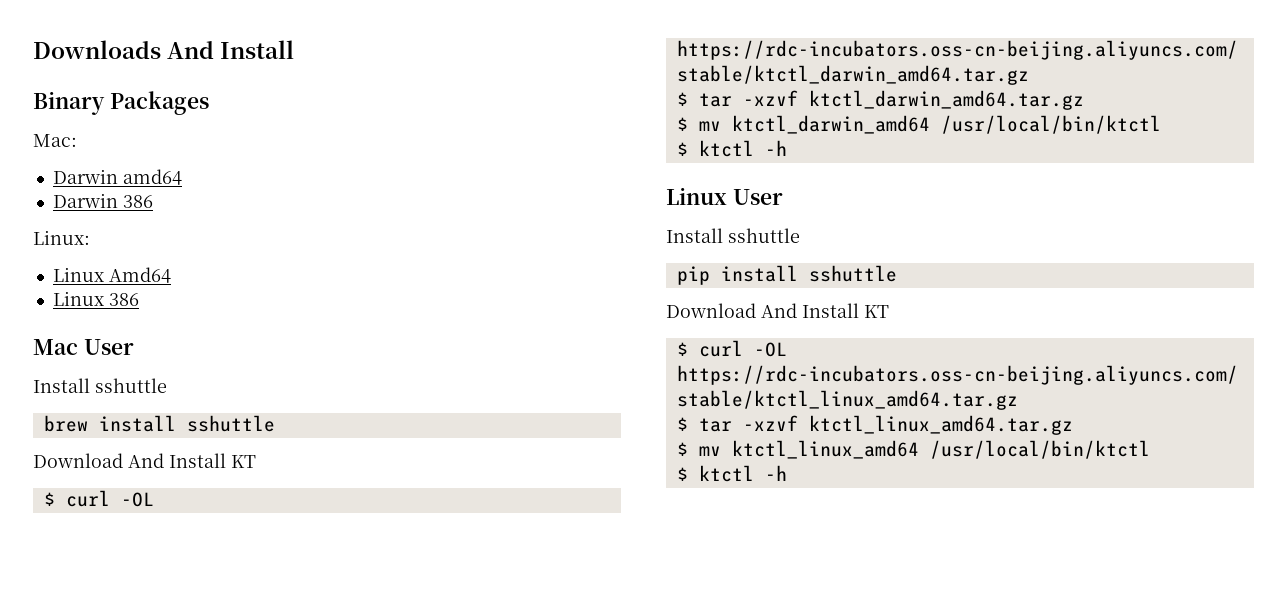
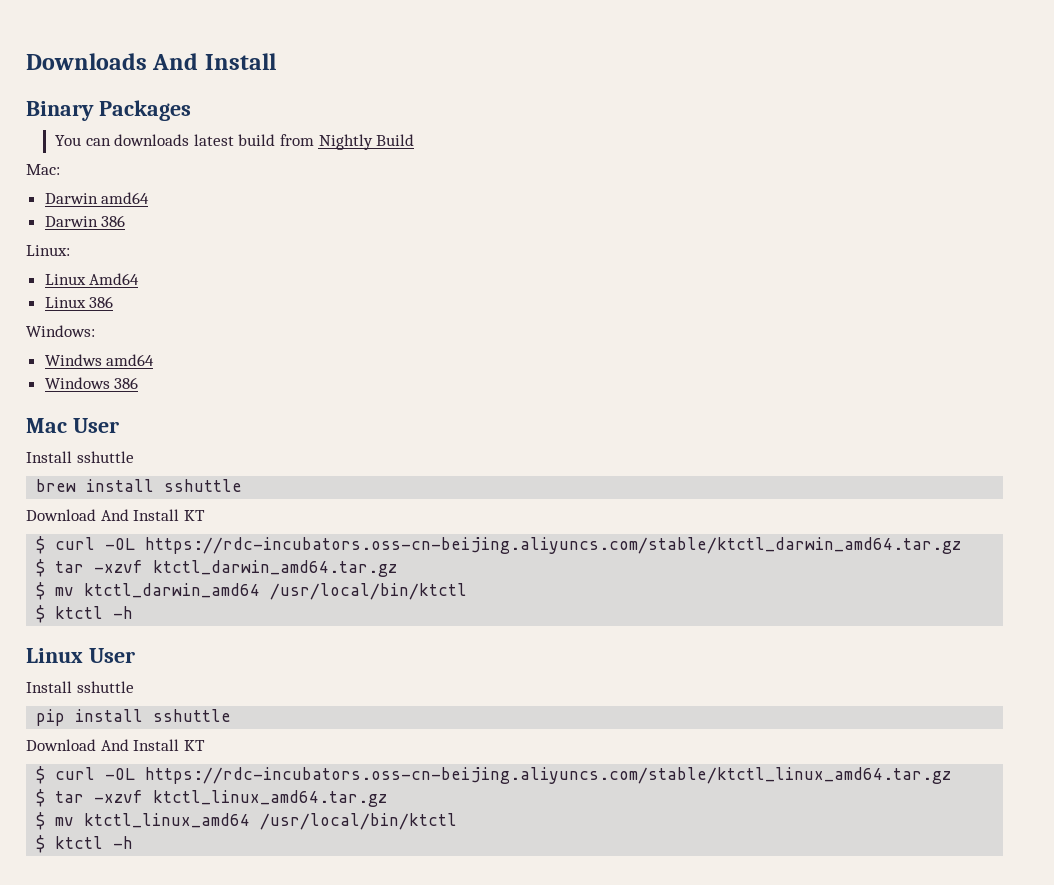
(209, 103) none -> [54,134,415,150] // You can downloads latest build from Nightly Build
(139, 299) none -> [26,325,95,337] [44,354,155,366] [44,377,139,389] // Windows: // Windws amd64 // Windows 386

